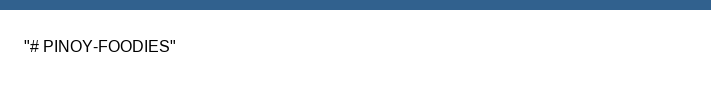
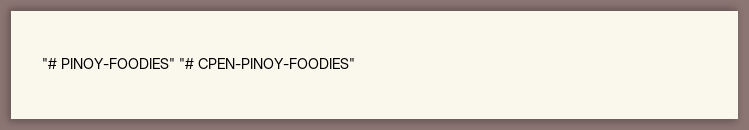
(177, 46) none -> [179,58,355,69] "# CPEN-PINOY-FOODIES"

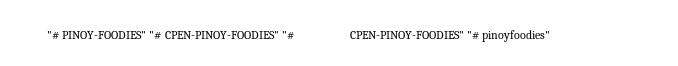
(355, 63) none -> [281,30,551,42] "# CPEN-PINOY-FOODIES" "# pinoyfoodies"

